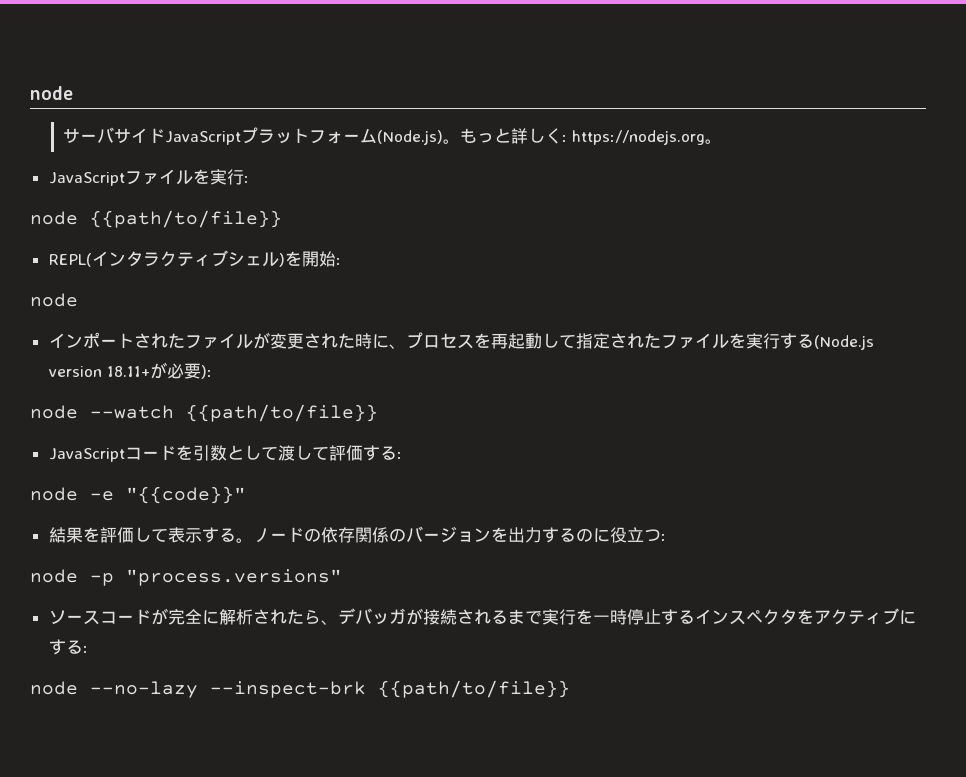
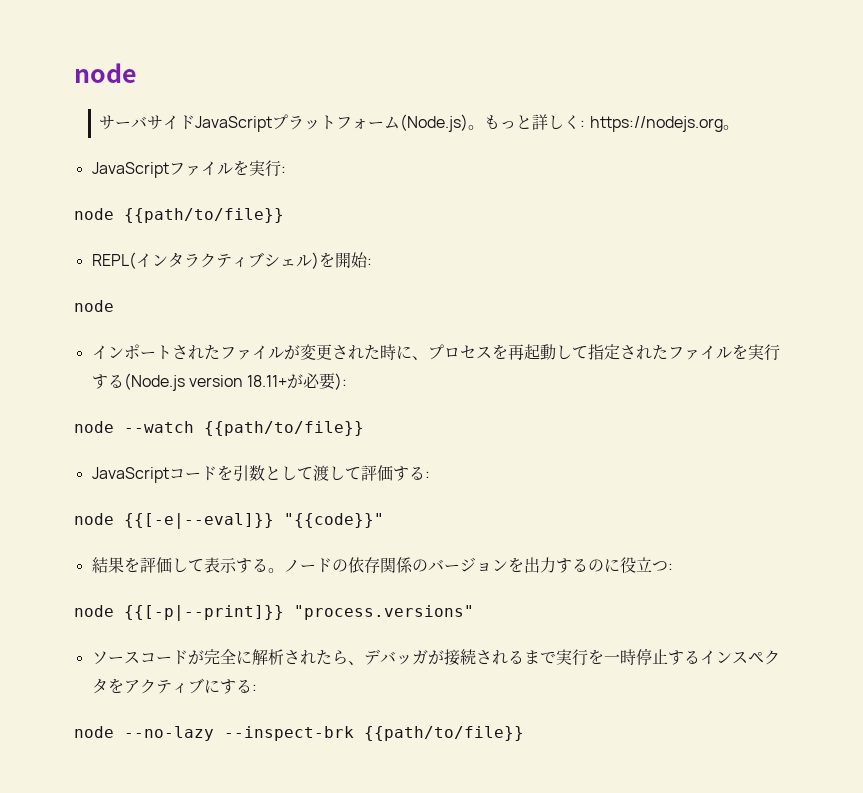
[90,491,114,501] -e -> [124,513,274,529] {{[-e|--eval]}}
[90,573,114,586] -p -> [124,605,284,621] {{[-p|--print]}}

